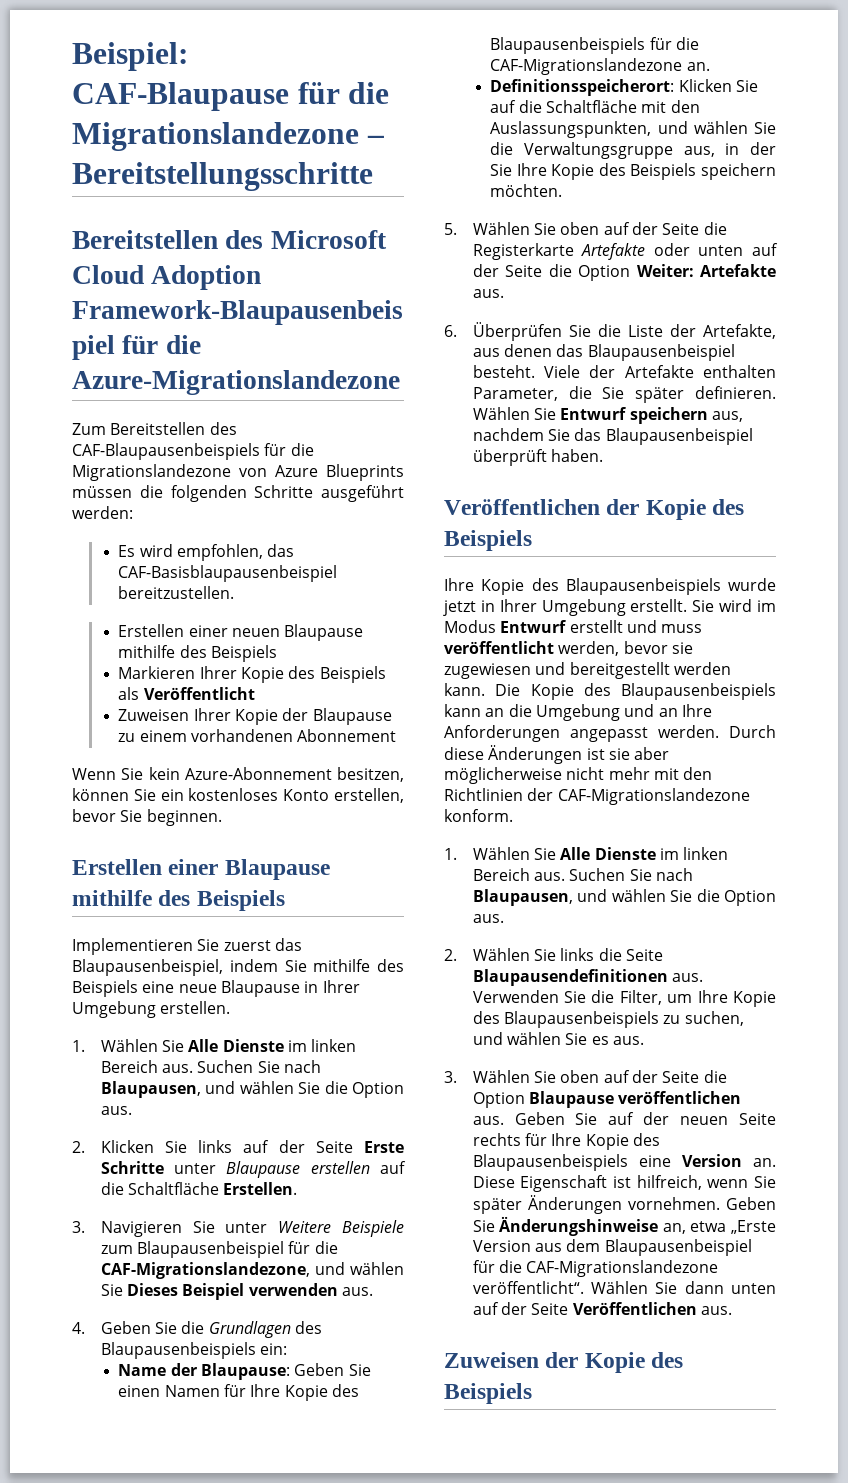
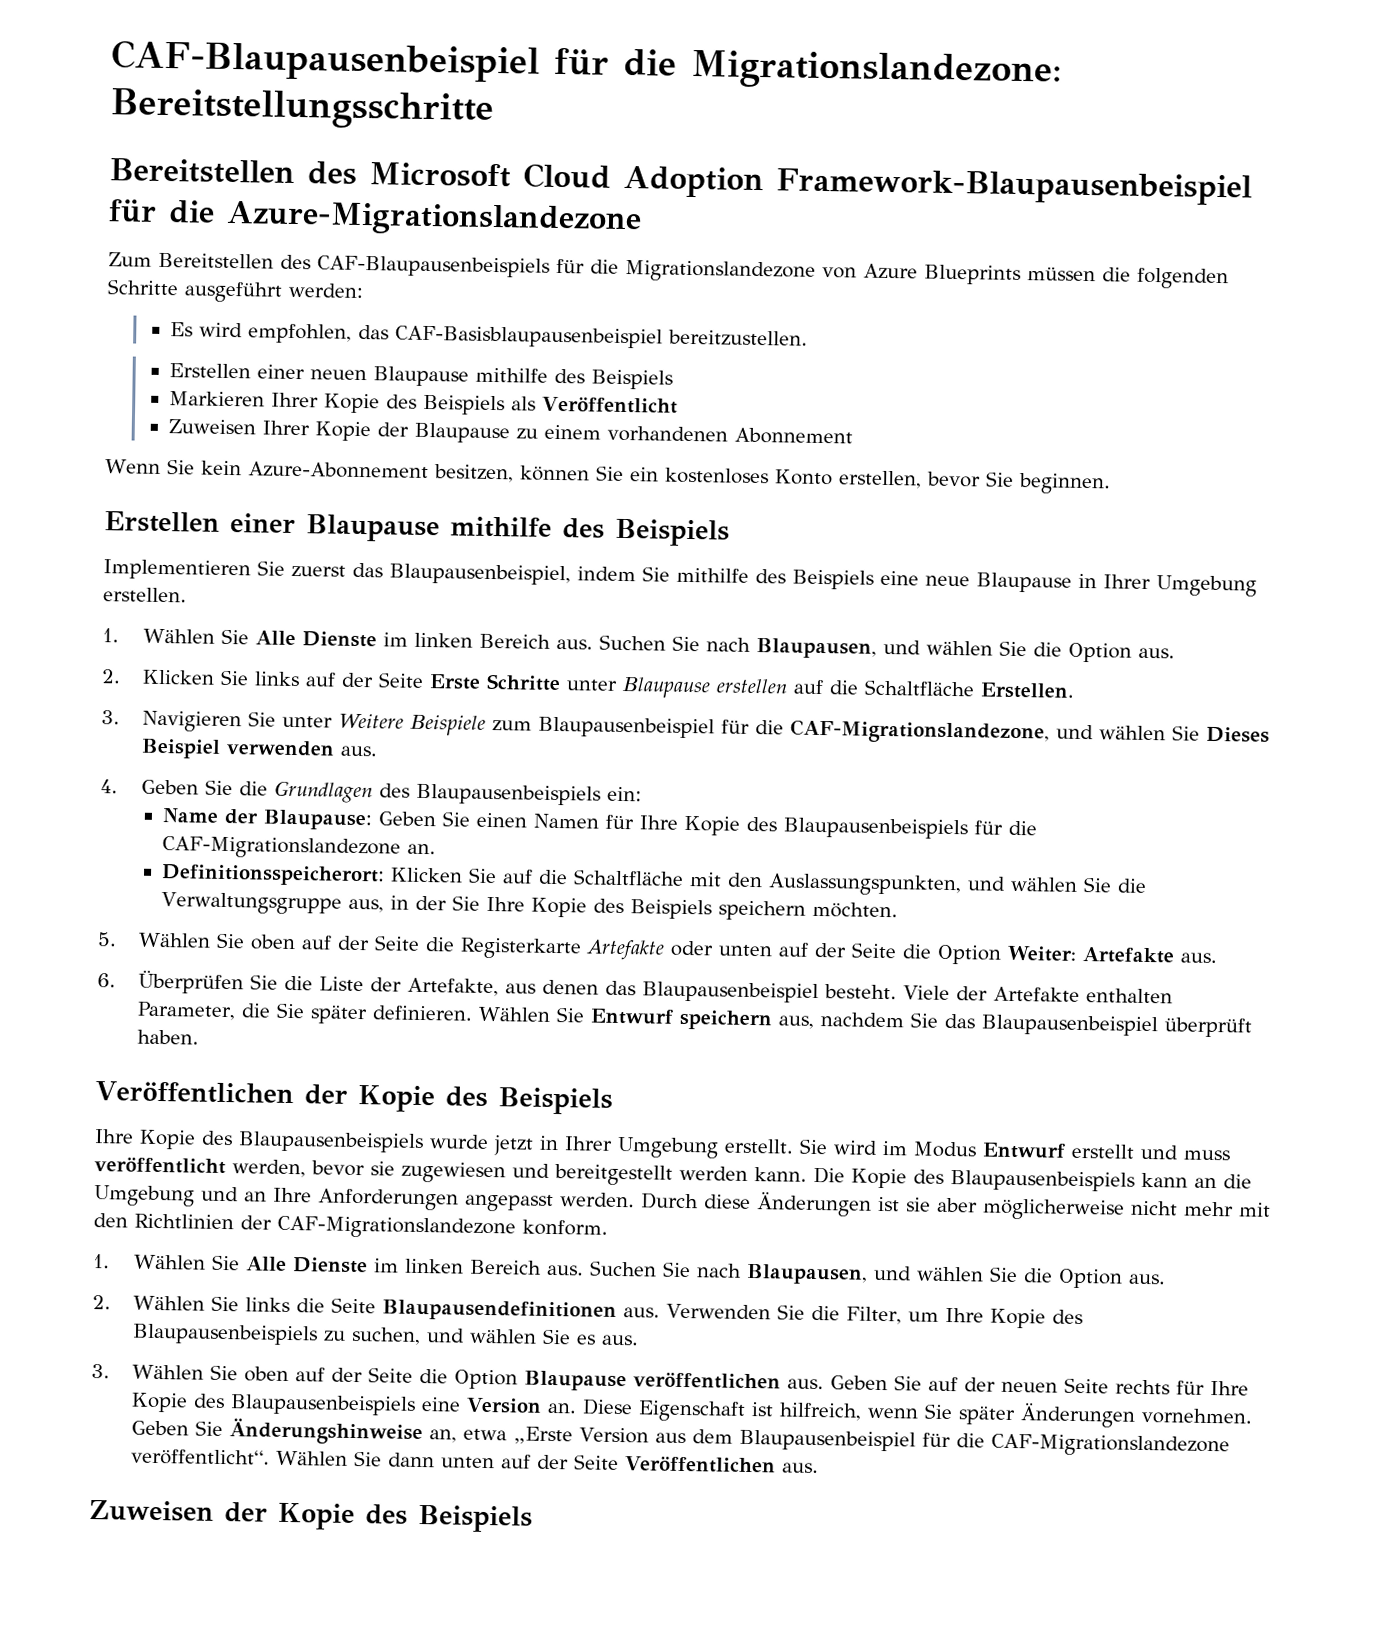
[72,42,188,71] [72,82,390,111] [72,122,384,151] Beispiel: CAF-Blaupause für die Migrationslandezone – -> [111,40,1062,92] CAF-Blaupausenbeispiel für die Migrationslandezone:

